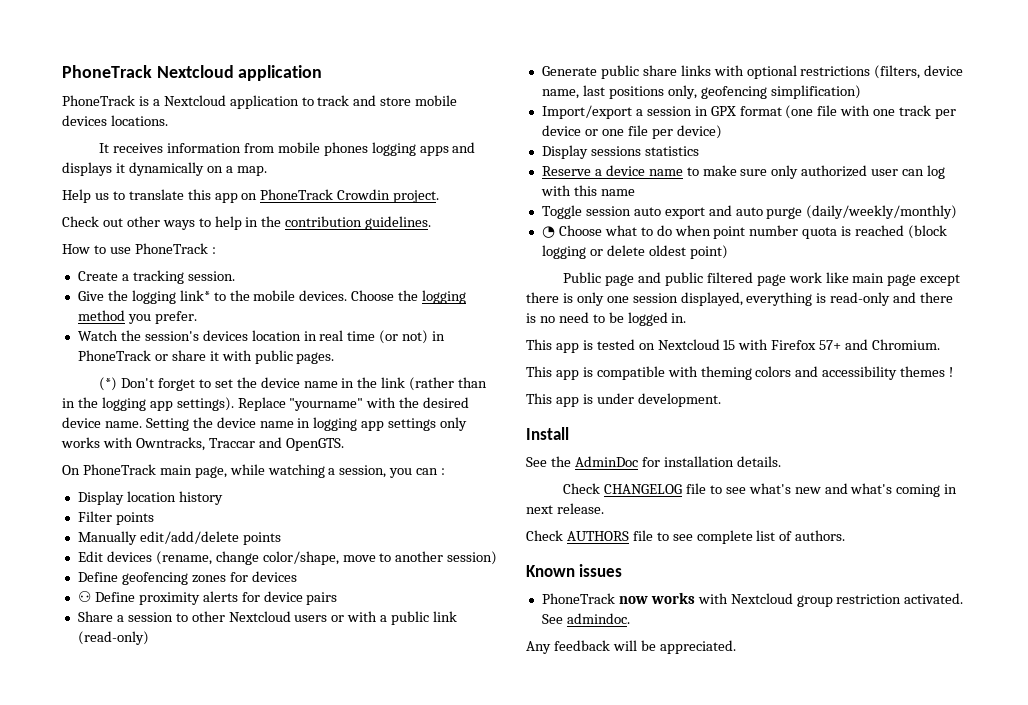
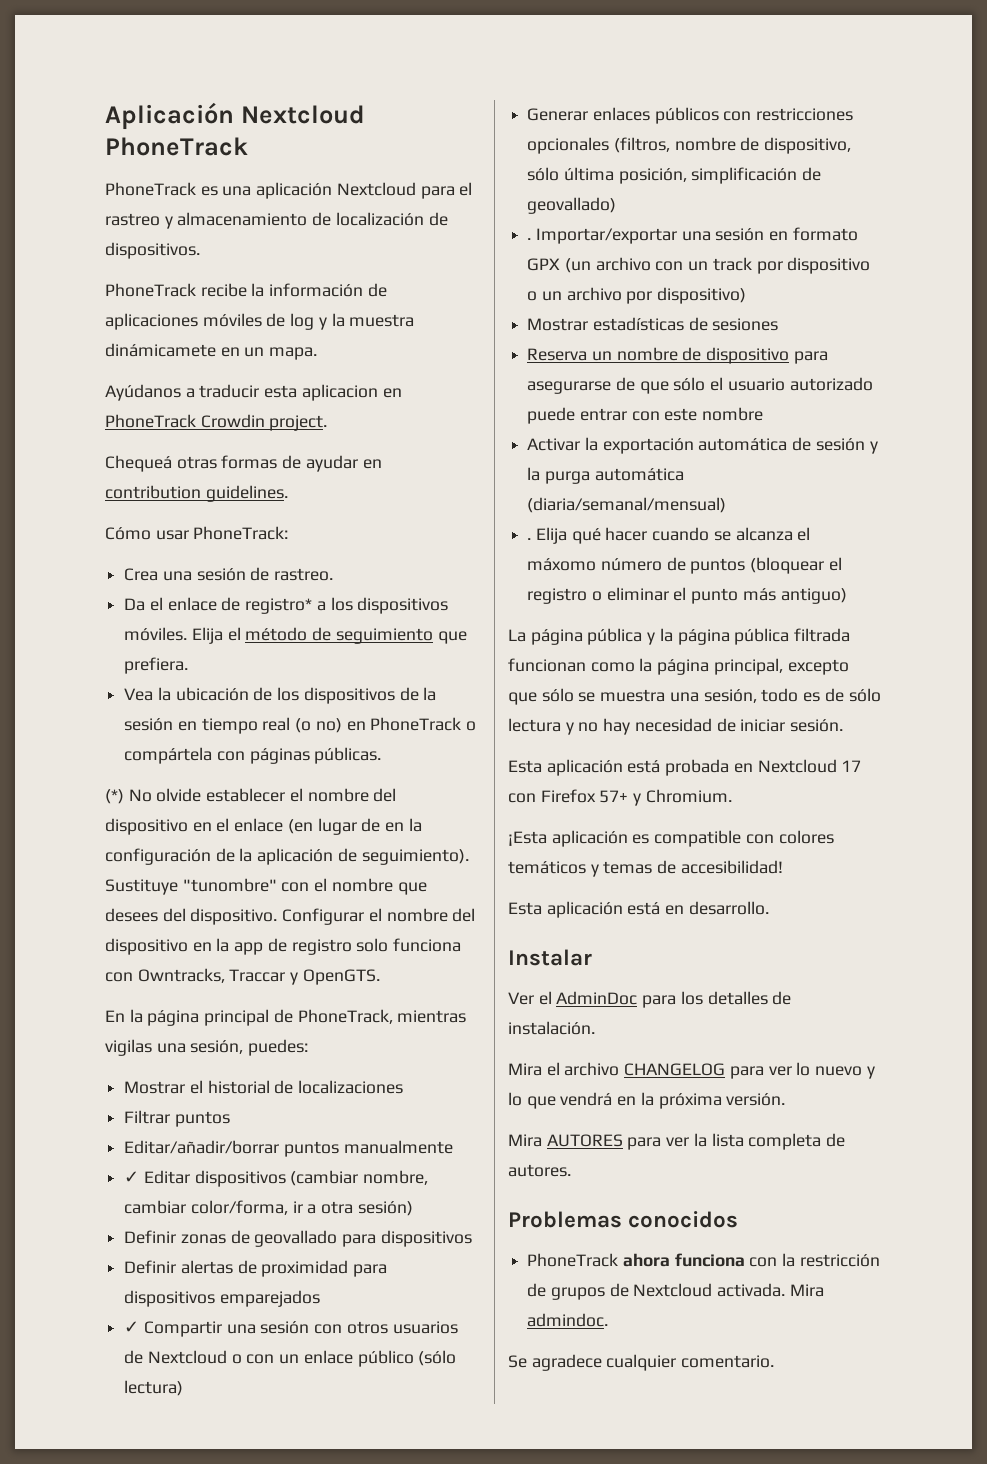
[62,65,323,81] [62,95,458,109] [62,115,168,126] [99,142,476,156] [62,162,267,176] [62,189,440,203] [62,216,432,230] [62,243,216,254] [77,270,235,284] [77,290,467,304] [77,310,197,324] [77,330,446,344] [77,350,335,364] [99,377,488,391] [62,397,470,411] [62,417,468,431] [61,437,133,448] PhoneTrack Nextcloud application // PhoneTrack is a Nextcloud application to track and store mobile devices locations. // It receives information from mobile phones logging apps and displays it dynamically on a map. // Help us to translate this app on PhoneTrack Crowdin project. // Check out other ways to help in the contribution guidelines. // How to use PhoneTrack : // Create a tracking session. // Give the logging link* to the mobile devices. Choose the logging method you prefer. // Watch the session's devices location in real time (or not) in PhoneTrack or share it with public pages. // (*) Don't forget to set the device name in the link (rather than in the logging app settings). Replace "yourname" with the desired device name. Setting the device name in logging app settings only works with -> [105,102,365,130] [105,137,248,156] [105,182,473,199] [105,212,448,229] [105,242,200,259] [105,283,387,297] [105,313,415,330] [105,343,318,360] [105,384,402,401] [105,414,328,431] [105,455,382,472] [105,485,288,502] [105,526,289,540] [124,567,334,581] [124,597,449,614] [124,627,467,644] [124,657,189,674] [124,687,437,704] [124,717,477,734] [124,747,382,764] [105,788,397,804] [105,818,422,835] [105,848,469,865] [105,878,427,895] [105,908,476,925] [105,938,462,955] [105,972,133,982] Aplicación Nextcloud PhoneTrack // PhoneTrack es una aplicación Nextcloud para el rastreo y almacenamiento de localización de dispositivos. // PhoneTrack recibe la información de aplicaciones móviles de log y la muestra dinámicamete en un mapa. // Ayúdanos a traducir esta aplicacion en PhoneTrack Crowdin project. // Chequeá otras formas de ayudar en contribution guidelines. // Cómo usar PhoneTrack: // Crea una sesión de rastreo. // Da el enlace de registro* a los dispositivos móviles. Elija el método de seguimiento que prefiera. // Vea la ubicación de los dispositivos de la sesión en tiempo real (o no) en PhoneTrack o compártela con páginas públicas. // (*) No olvide establecer el nombre del dispositivo en el enlace (en lugar de en la configuración de la aplicación de seguimiento). Sustituye "tunombre" con el nombre que desees del dispositivo. Configurar el nombre del dispositivo en la app de registro solo funciona con
[258,437,282,448] and -> [290,972,299,985] y
[62,464,446,478] [77,491,223,505] [77,511,154,525] [77,531,281,545] [77,551,498,565] [77,571,297,585] [77,591,338,605] [77,611,458,625] [77,631,149,645] [541,65,964,79] [541,85,861,99] [541,105,957,119] [541,125,722,139] [541,145,699,159] [541,165,946,179] [540,185,635,196] [541,205,958,219] [541,225,948,239] [541,245,728,259] [563,272,961,286] [526,292,954,306] [526,312,687,326] [526,339,769,353] On PhoneTrack main page, while watching a session, you can : // Display location history // Filter points // Manually edit/add/delete points // Edit devices (rename, change color/shape, move to another session) // Define geofencing zones for devices // ⚇ Define proximity alerts for device pairs // Share a session to other Nextcloud users or with a public link (read-only) // Generate public share links with optional restrictions (filters, device name, last positions only, geofencing simplification) // Import/export a session in GPX format (one file with one track per device or one file per device) // Display sessions statistics // Reserve a device name to make sure only authorized user can log with this name // Toggle session auto export and auto purge (daily/weekly/monthly) // ◔ Choose what to do when point number quota is reached (block logging or delete oldest point) // Public page and public filtered page work like main page except there is only one session displayed, everything is read-only and there is no need to be logged in. // This app is tested on Nextcloud 15 with -> [105,1009,467,1026] [105,1039,309,1056] [124,1080,404,1094] [124,1110,230,1127] [124,1140,453,1157] [124,1170,429,1187] [124,1200,413,1216] [124,1230,472,1247] [124,1260,388,1277] [124,1290,320,1307] [124,1321,458,1337] [124,1350,457,1367] [124,1380,184,1396] [527,107,854,124] [527,137,852,154] [527,167,822,184] [527,197,617,214] [527,227,858,244] [527,257,871,274] [527,287,747,304] [527,317,779,331] [527,347,828,364] [527,377,873,394] [527,407,764,424] [527,437,878,454] [527,467,684,484] [527,497,727,513] [527,527,811,544] [527,557,842,574] [527,587,847,604] [508,628,851,645] [508,658,849,675] [508,688,881,705] [508,718,844,735] [508,759,862,776] [508,793,536,803] En la página principal de PhoneTrack, mientras vigilas una sesión, puedes: // Mostrar el historial de localizaciones // Filtrar puntos // Editar/añadir/borrar puntos manualmente // ✓ Editar dispositivos (cambiar nombre, cambiar color/forma, ir a otra sesión) // Definir zonas de geovallado para dispositivos // Definir alertas de proximidad para dispositivos emparejados // ✓ Compartir una sesión con otros usuarios de Nextcloud o con un enlace público (sólo lectura) // Generar enlaces públicos con restricciones opcionales (filtros, nombre de dispositivo, sólo última posición, simplificación de geovallado) // . Importar/exportar una sesión en formato GPX (un archivo con un track por dispositivo o un archivo por dispositivo) // Mostrar estadísticas de sesiones // Reserva un nombre de dispositivo para asegurarse de que sólo el usuario autorizado puede entrar con este nombre // Activar la exportación automática de sesión y la purga automática (diaria/semanal/mensual) // . Elija qué hacer cuando se alcanza el máxomo número de puntos (bloquear el registro o eliminar el punto más antiguo) // La página pública y la página pública filtrada funcionan como la página principal, excepto que sólo se muestra una sesión, todo es de sólo lectura y no hay necesidad de iniciar sesión. // Esta aplicación está probada en Nextcloud 17 con
[845,339,869,350] and -> [633,793,642,806] y
[526,366,954,380] [526,393,721,407] [526,427,569,440] [526,456,781,467] [563,483,958,497] [526,503,604,514] [526,530,846,544] [526,564,623,577] [541,592,964,607] [541,613,630,624] [526,640,736,654] This app is compatible with theming colors and accessibility themes ! // This app is under development. // Install // See the AdminDoc for installation details. // Check CHANGELOG file to see what's new and what's coming in next release. // Check AUTHORS file to see complete list of authors. // Known issues // PhoneTrack now works with Nextcloud group restriction activated. See admindoc. // Any feedback will be appreciated. -> [508,830,834,847] [508,860,783,877] [508,901,769,918] [508,949,592,966] [508,991,792,1008] [508,1021,595,1035] [508,1062,875,1079] [508,1092,786,1109] [508,1133,846,1150] [508,1164,571,1177] [508,1211,739,1228] [527,1253,880,1267] [527,1283,824,1300] [527,1313,609,1327] [508,1354,775,1371] ¡Esta aplicación es compatible con colores temáticos y temas de accesibilidad! // Esta aplicación está en desarrollo. // Instalar // Ver el AdminDoc para los detalles de instalación. // Mira el archivo CHANGELOG para ver lo nuevo y lo que vendrá en la próxima versión. // Mira AUTORES para ver la lista completa de autores. // Problemas conocidos // PhoneTrack ahora funciona con la restricción de grupos de Nextcloud activada. Mira admindoc. // Se agradece cualquier comentario.

